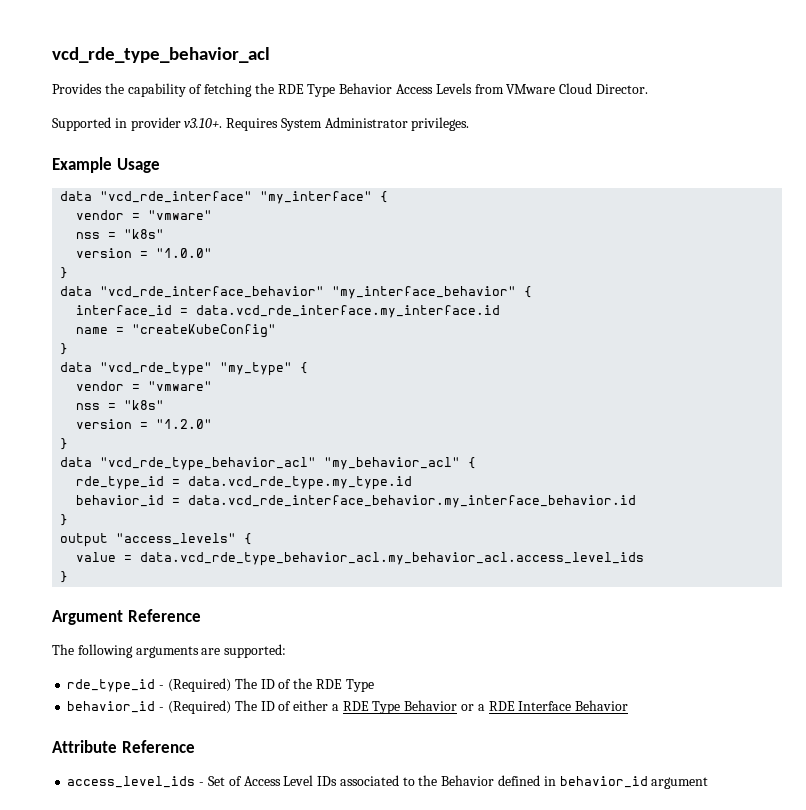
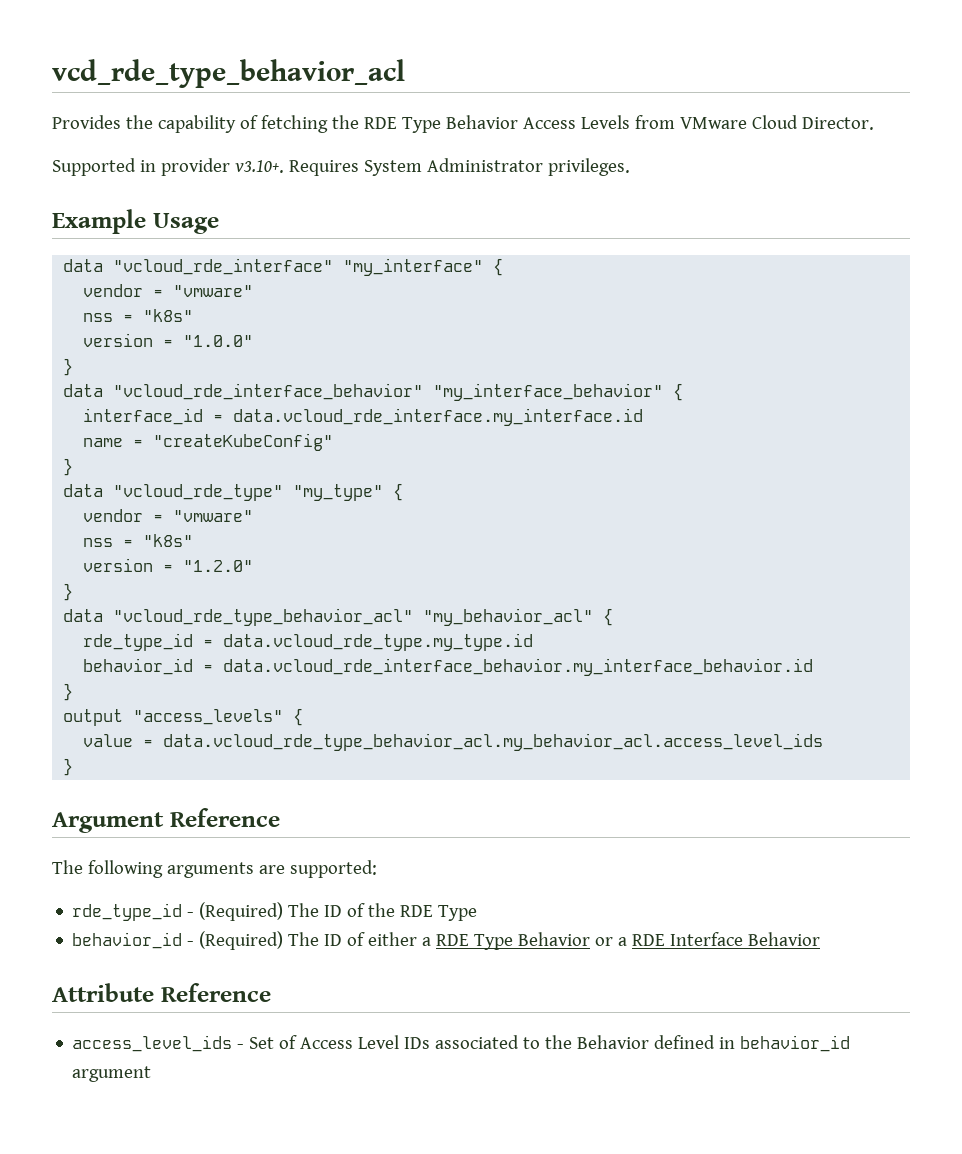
[100,191,253,203] "vcd_rde_interface" -> [113,258,334,275] "vcloud_rde_interface"
[100,286,325,298] "vcd_rde_interface_behavior" -> [113,383,424,400] "vcloud_rde_interface_behavior"
[196,305,501,318] data.vcd_rde_interface.my_interface.id -> [233,408,644,426] data.vcloud_rde_interface.my_interface.id
[100,362,213,376] "vcd_rde_type" -> [113,484,284,501] "vcloud_rde_type"
[100,457,317,471] "vcd_rde_type_behavior_acl" -> [113,608,414,626] "vcloud_rde_type_behavior_acl"
[188,476,413,490] data.vcd_rde_type.my_type.id -> [223,633,534,651] data.vcloud_rde_type.my_type.id
[188,495,637,508] data.vcd_rde_interface_behavior.my_interface_behavior.id -> [223,658,814,676] data.vcloud_rde_interface_behavior.my_interface_behavior.id
[140,552,645,566] data.vcd_rde_type_behavior_acl.my_behavior_acl.access_level_ids -> [163,733,824,751] data.vcloud_rde_type_behavior_acl.my_behavior_acl.access_level_ids

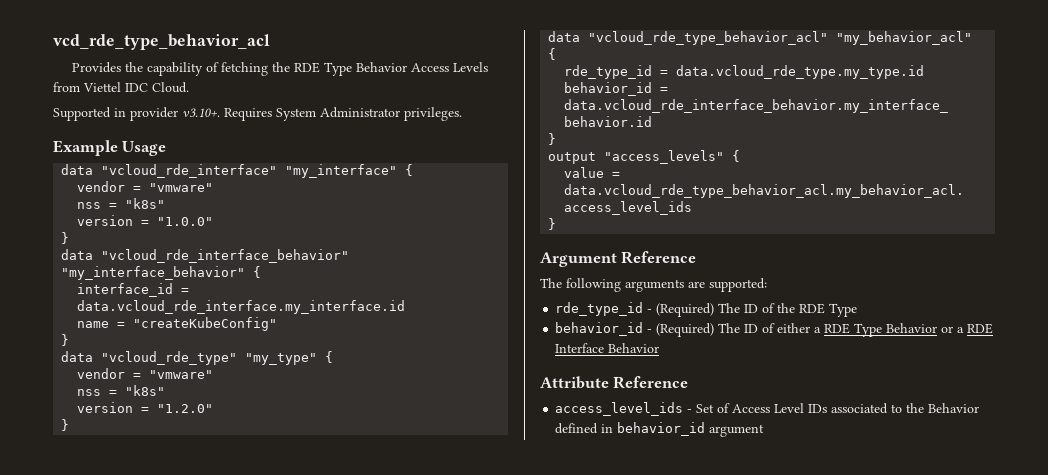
[679,115,874,130] VMware Cloud Director. -> [83,82,189,93] Viettel IDC Cloud.

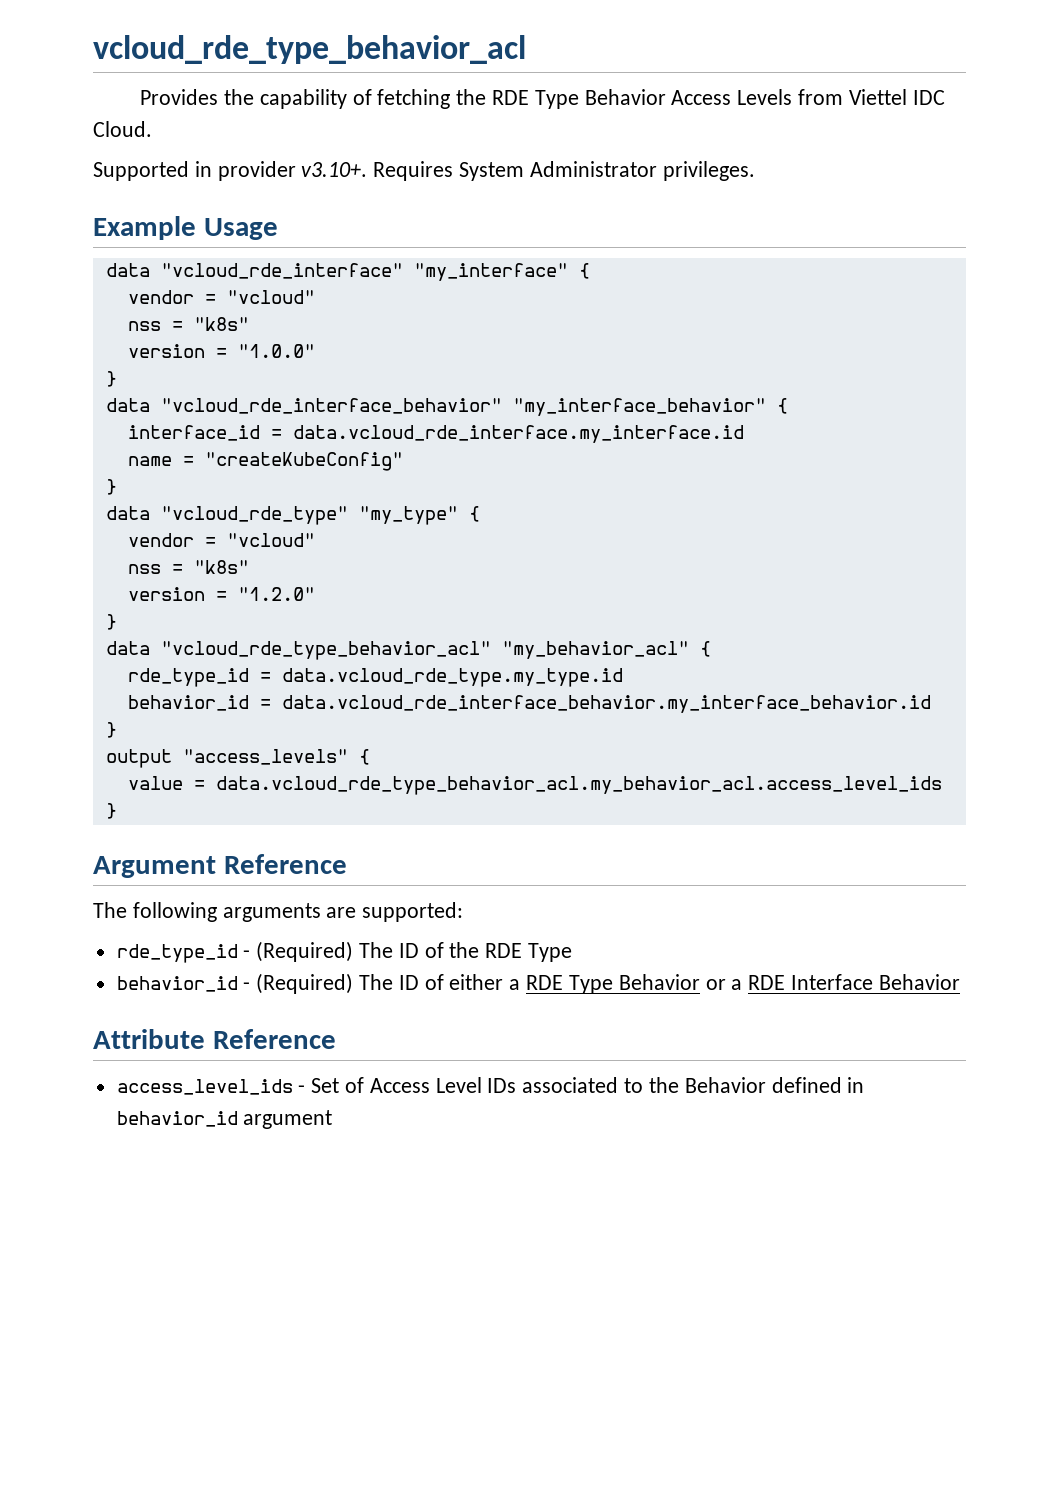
[53,34,270,50] vcd_rde_type_behavior_acl -> [93,35,526,64] vcloud_rde_type_behavior_acl
[149,183,214,192] "vmware" -> [226,290,315,304] "vcloud"
[149,370,214,379] "vmware" -> [226,533,315,547] "vcloud"

